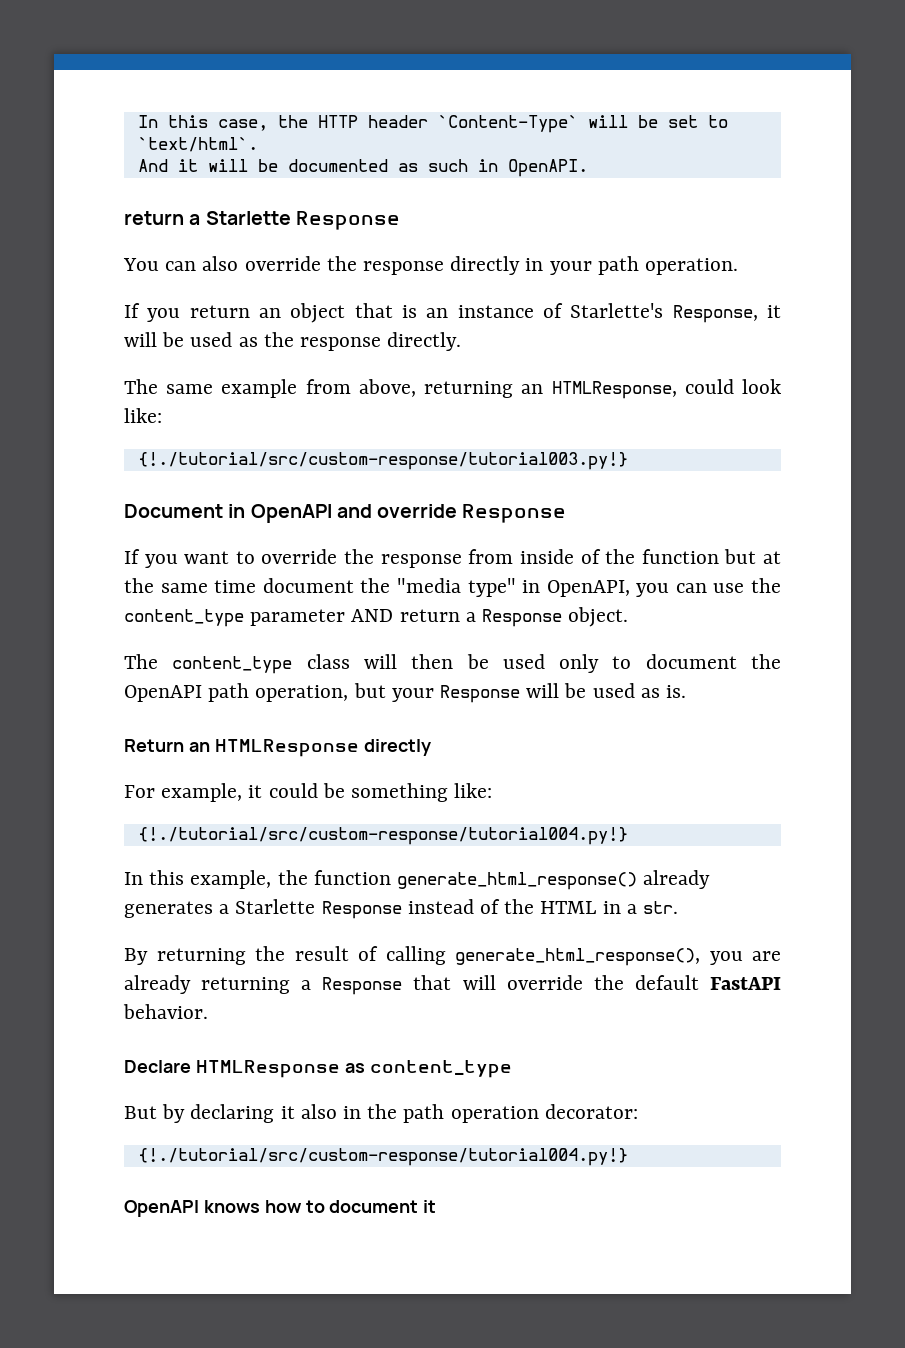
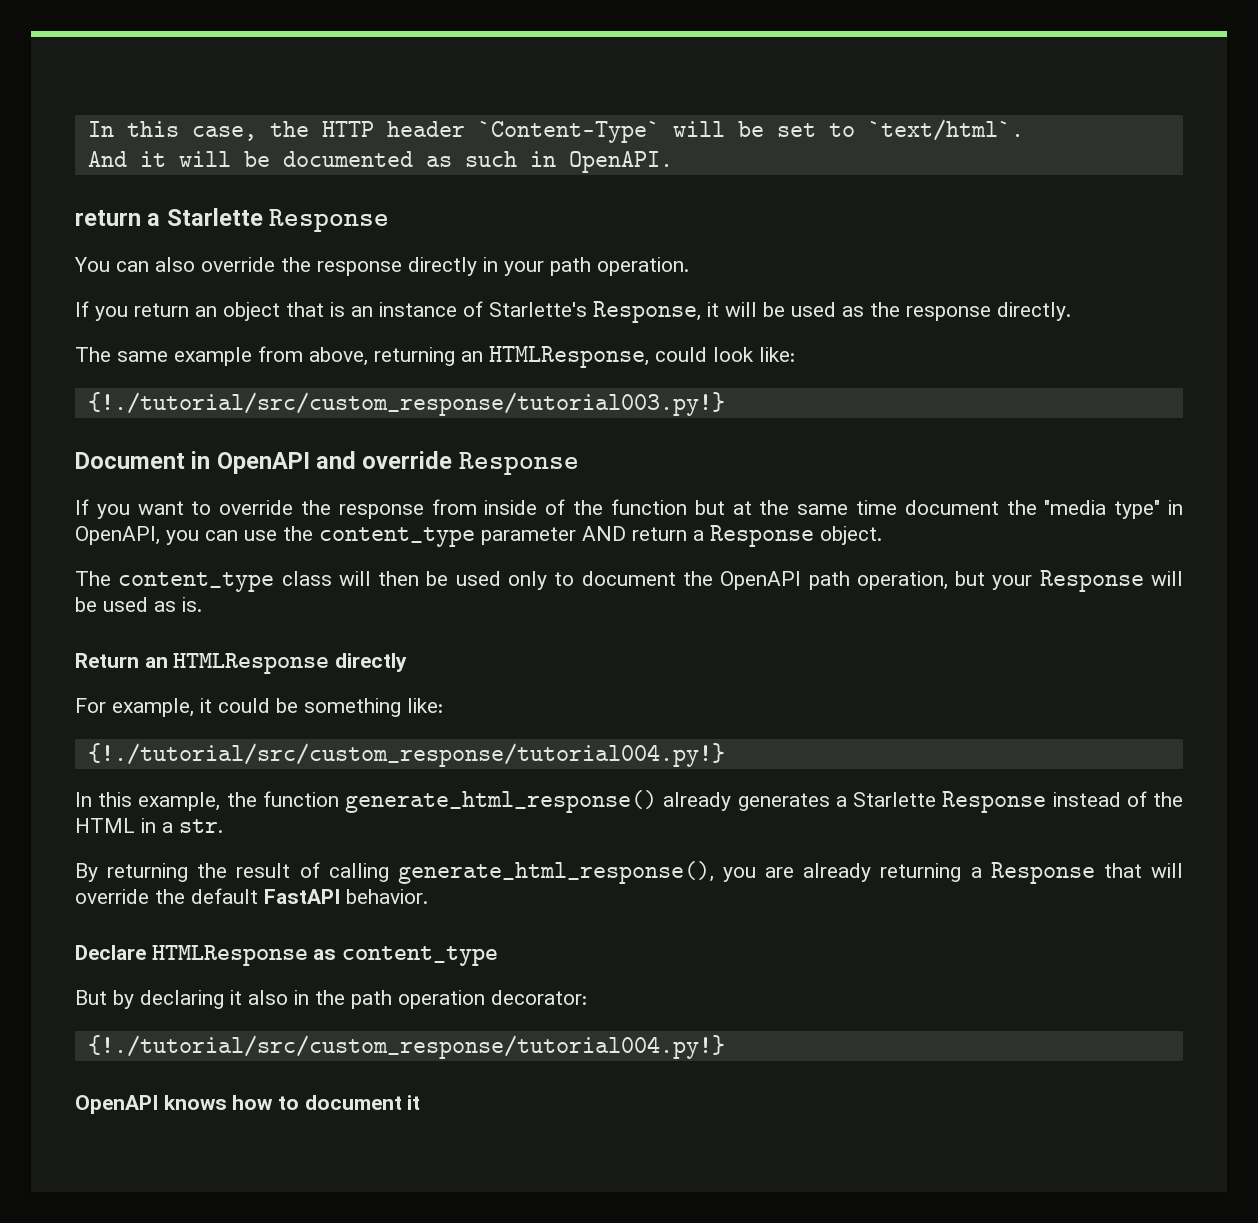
[137,452,628,470] {!./tutorial/src/custom-response/tutorial003.py!} -> [87,392,725,416] {!./tutorial/src/custom_response/tutorial003.py!}
[137,827,628,845] {!./tutorial/src/custom-response/tutorial004.py!} -> [87,743,725,767] {!./tutorial/src/custom_response/tutorial004.py!}
[137,1148,628,1166] {!./tutorial/src/custom-response/tutorial004.py!} -> [87,1035,725,1059] {!./tutorial/src/custom_response/tutorial004.py!}

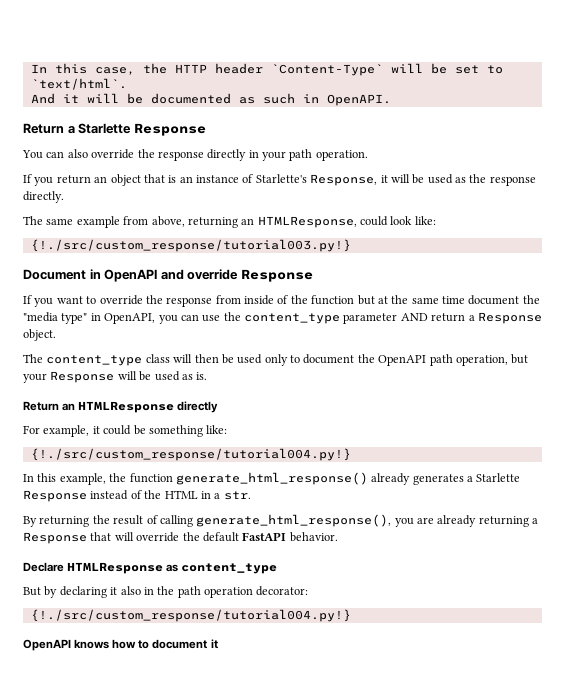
[75,210,141,226] return -> [23,123,64,134] Return
[87,392,725,416] {!./tutorial/src/custom_response/tutorial003.py!} -> [30,239,351,252] {!./src/custom_response/tutorial003.py!}
[87,743,725,767] {!./tutorial/src/custom_response/tutorial004.py!} -> [30,448,351,461] {!./src/custom_response/tutorial004.py!}
[87,1035,725,1059] {!./tutorial/src/custom_response/tutorial004.py!} -> [30,609,351,622] {!./src/custom_response/tutorial004.py!}

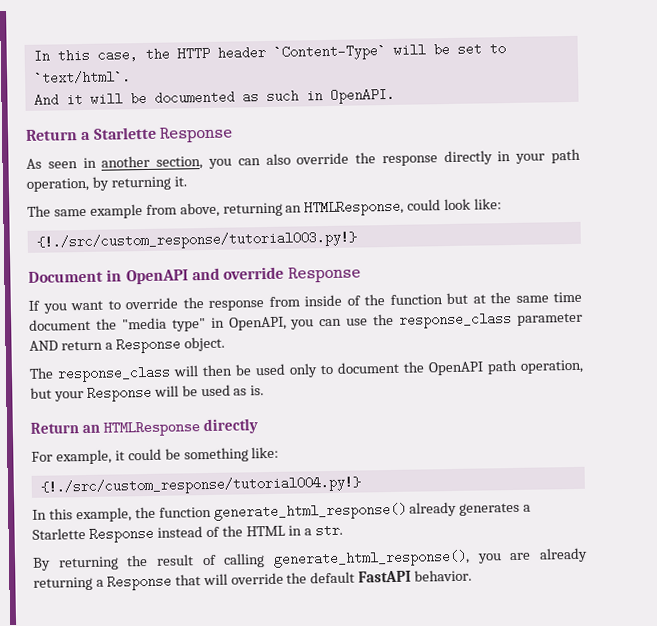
[22,150,43,159] You -> [26,155,232,170] As seen in another section, you
[315,150,368,161] [23,174,536,186] [23,191,64,203] operation. // If you return an object that is an instance of Starlette's Response, it will be used as the response directly. -> [26,176,187,192] operation, by returning it.
[244,313,340,324] content_type -> [399,311,513,329] response_class
[46,354,170,366] content_type class -> [57,365,171,383] response_class
[23,562,278,574] [23,586,309,598] [30,609,351,622] [23,639,218,651] // Declare HTMLResponse as content_type // But by declaring it also in the path operation decorator: // {!./src/custom_response/tutorial004.py!} // OpenAPI knows how to document it -> (473, 575) none

